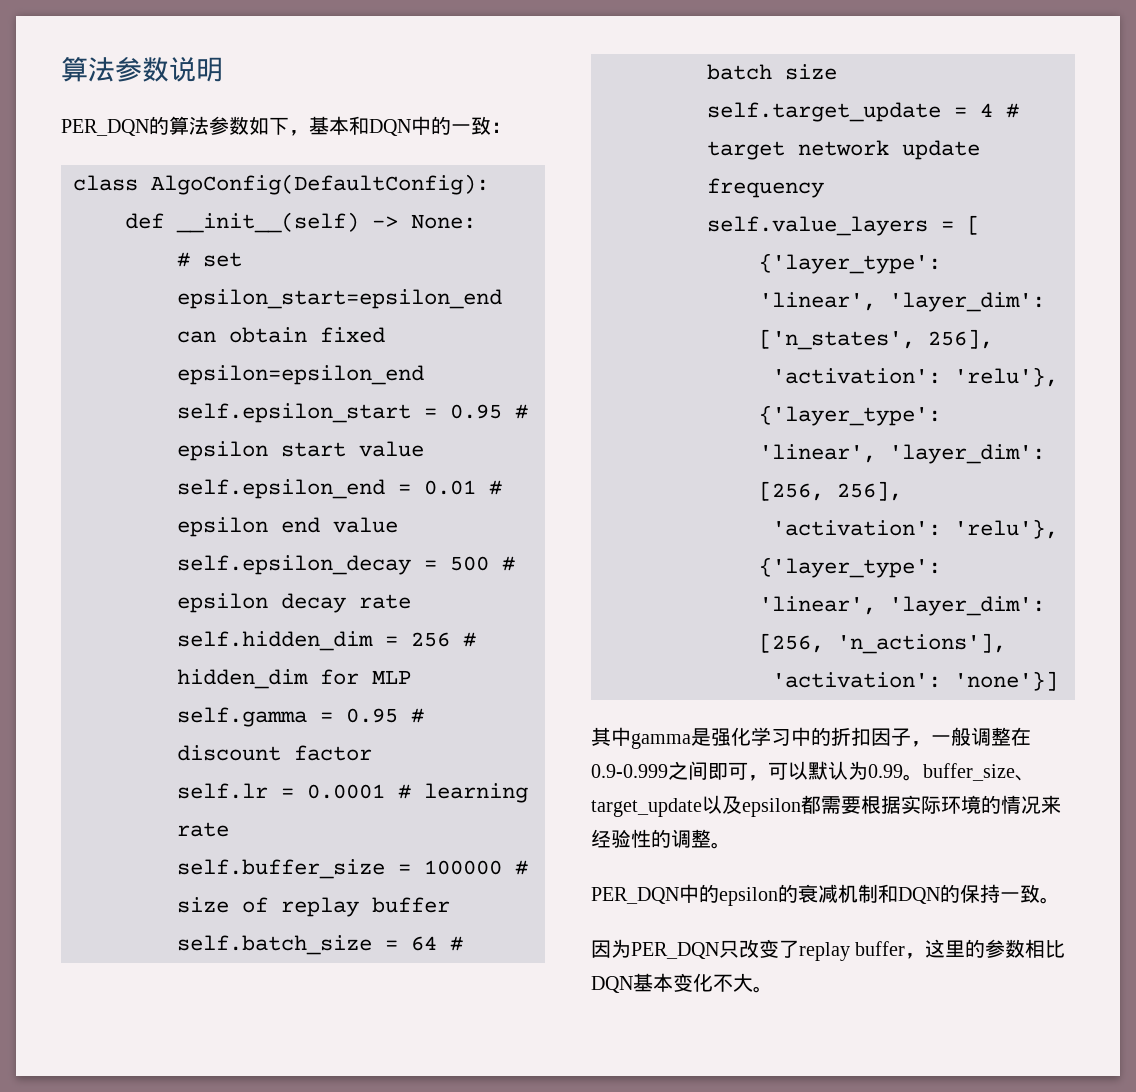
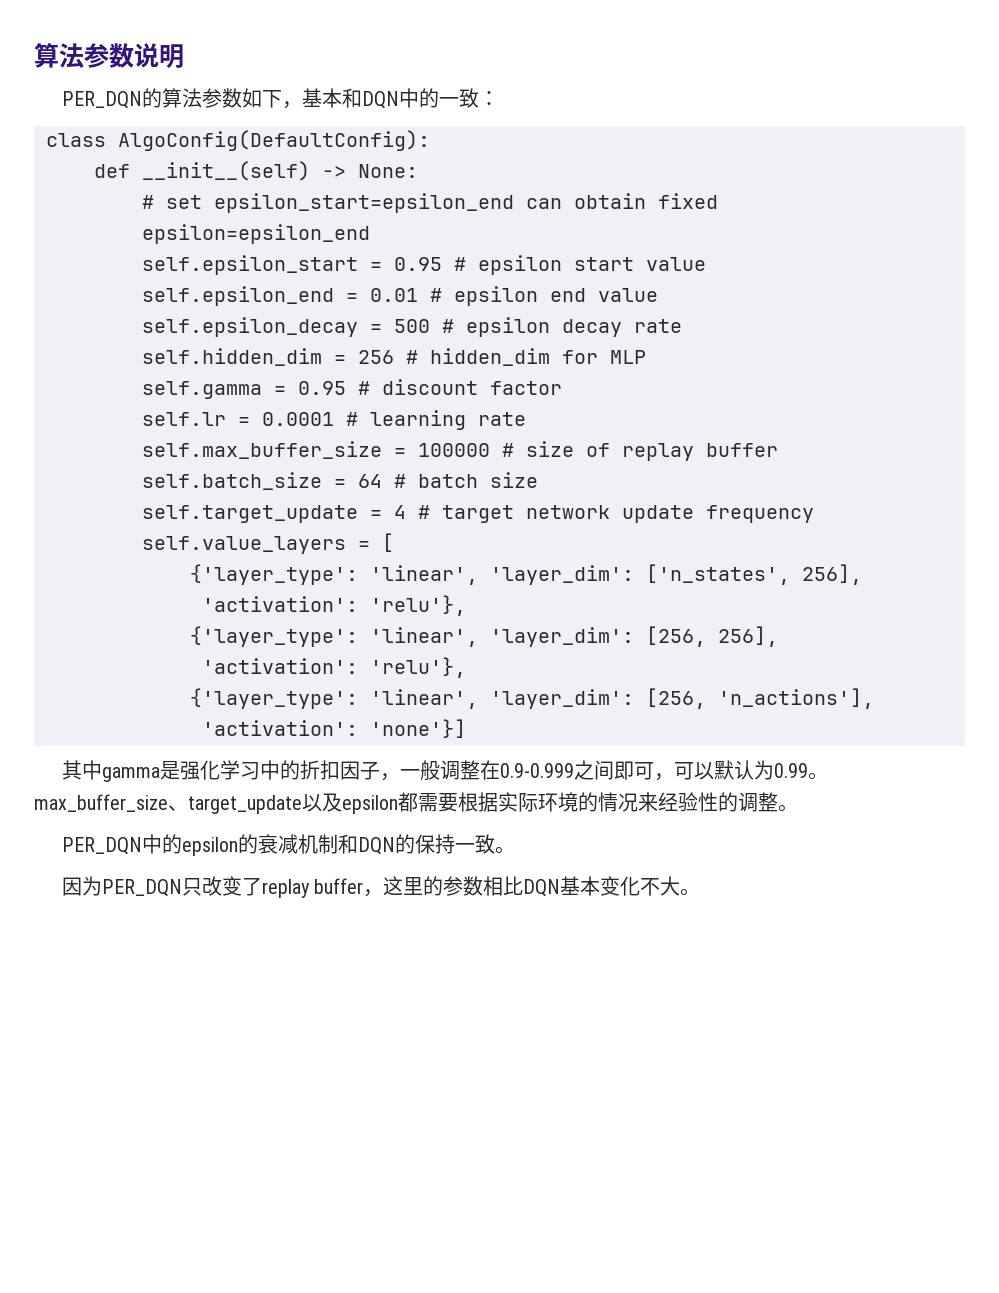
[177,859,385,879] self.buffer_size -> [142,441,382,459] self.max_buffer_size
[923,763,1015,781] buffer_size -> [34,794,168,812] max_buffer_size

